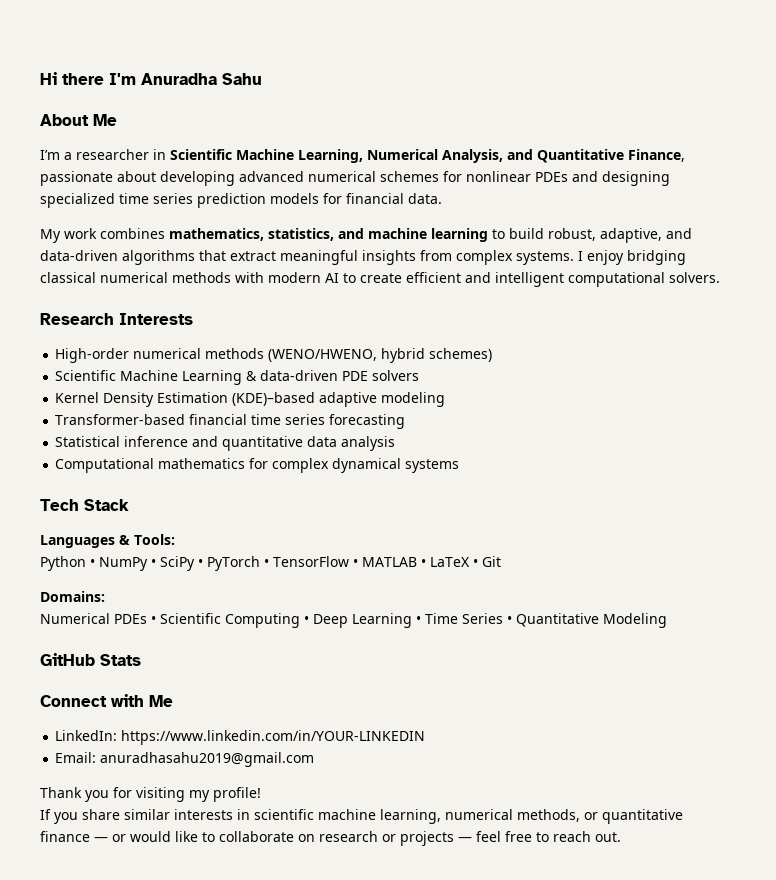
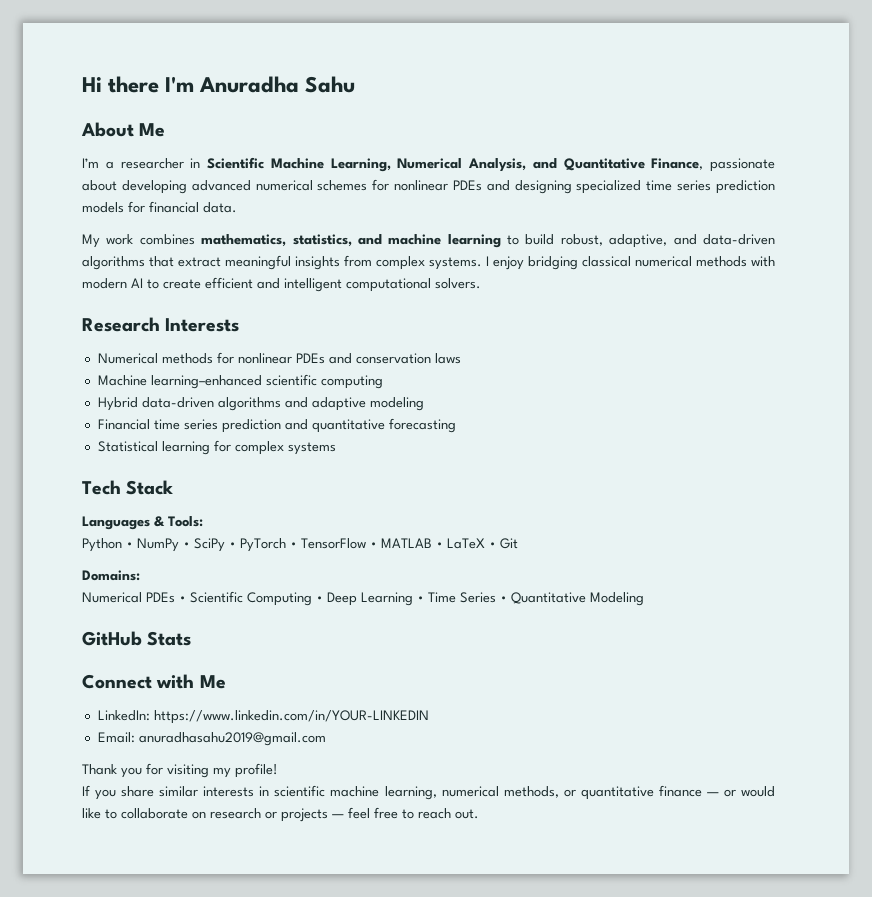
[55,348,493,363] [55,370,420,385] [55,392,446,407] [55,414,406,429] [55,436,396,451] [55,458,246,473] High-order numerical methods (WENO/HWENO, hybrid schemes) // Scientific Machine Learning & data-driven PDE solvers // Kernel Density Estimation (KDE)–based adaptive modeling // Transformer-based financial time series forecasting // Statistical inference and quantitative data analysis // Computational mathematics -> [97,352,461,364] [97,374,383,389] [97,397,424,411] [97,418,456,433] [97,441,210,455] Numerical methods for nonlinear PDEs and conservation laws // Machine learning–enhanced scientific computing // Hybrid data-driven algorithms and adaptive modeling // Financial time series prediction and quantitative forecasting // Statistical learning
[332,458,402,473] dynamical -> (284, 448) none

